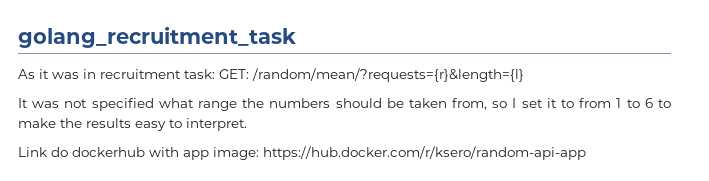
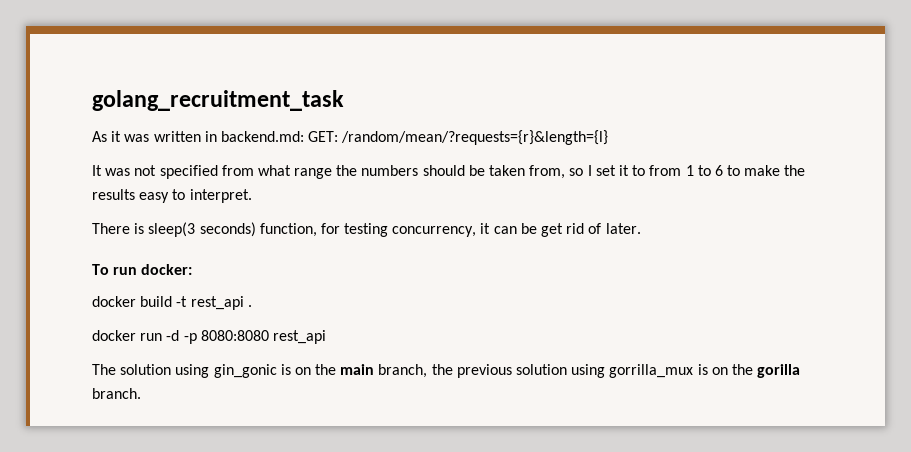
[83,69,215,79] in recruitment task: -> [153,131,304,142] written in backend.md:
(154, 104) none -> [221,165,254,176] from
[18,146,586,160] Link do dockerhub with app image: https://hub.docker.com/r/ksero/random-api-app -> [92,222,641,237] [92,264,193,275] [92,296,252,310] [92,330,326,344] [92,364,801,378] [92,388,141,399] There is sleep(3 seconds) function, for testing concurrency, it can be get rid of later. // To run docker: // docker build -t rest_api . // docker run -d -p 8080:8080 rest_api // The solution using gin_gonic is on the main branch, the previous solution using gorrilla_mux is on the gorilla branch.

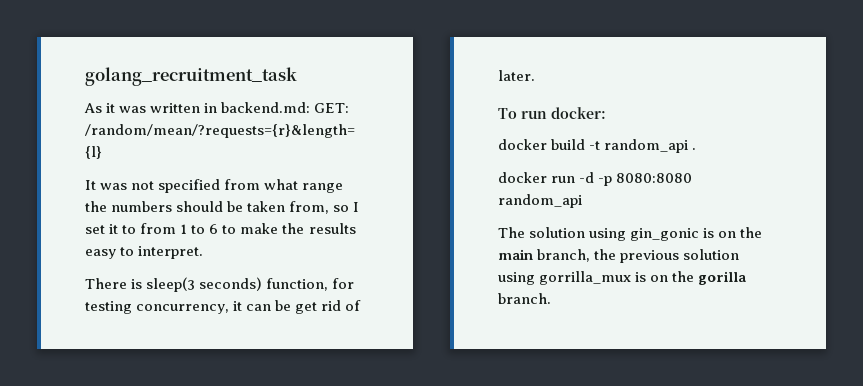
[190,296,244,310] rest_api -> [604,139,689,153] random_api
[272,330,326,344] rest_api -> [498,194,582,208] random_api

